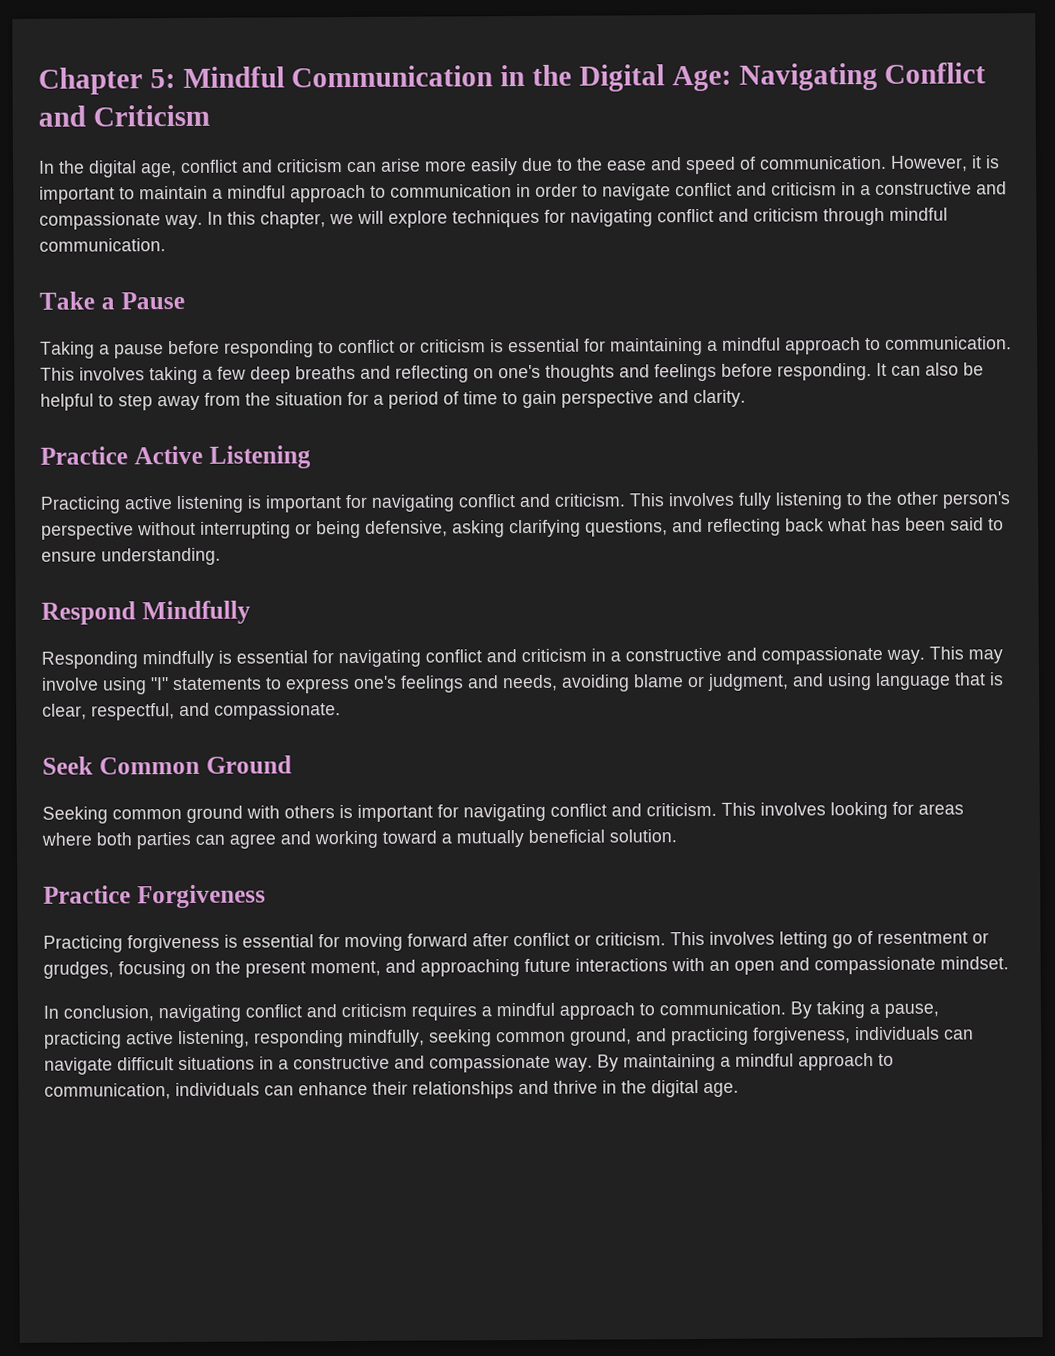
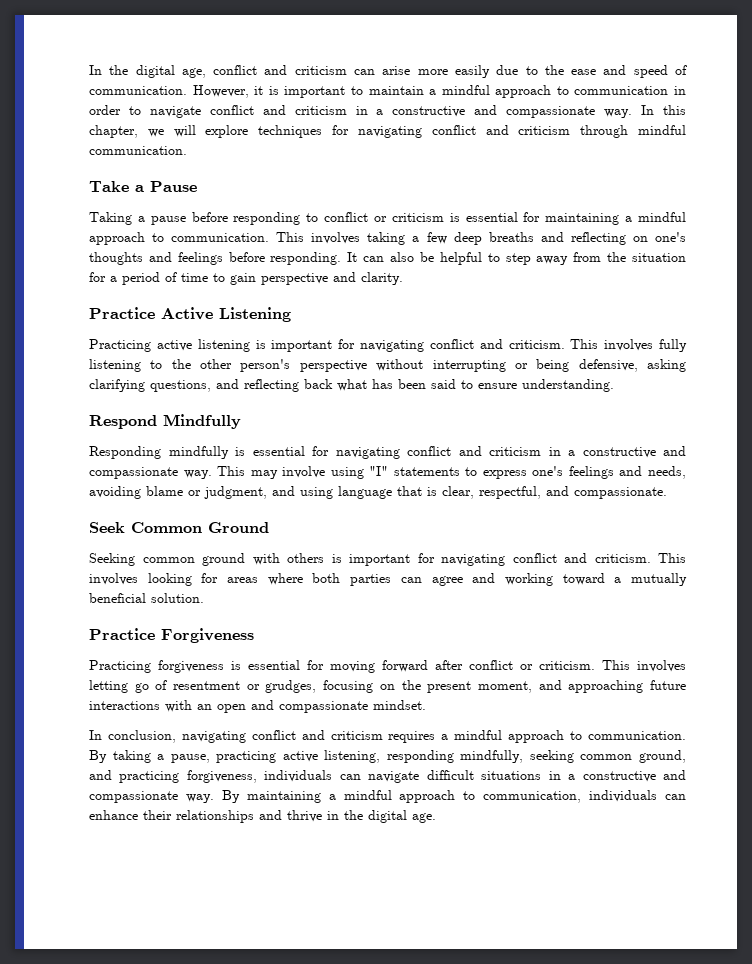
[38,62,987,95] [38,104,210,127] Chapter 5: Mindful Communication in the Digital Age: Navigating Conflict and Criticism // -> (89, 70) none

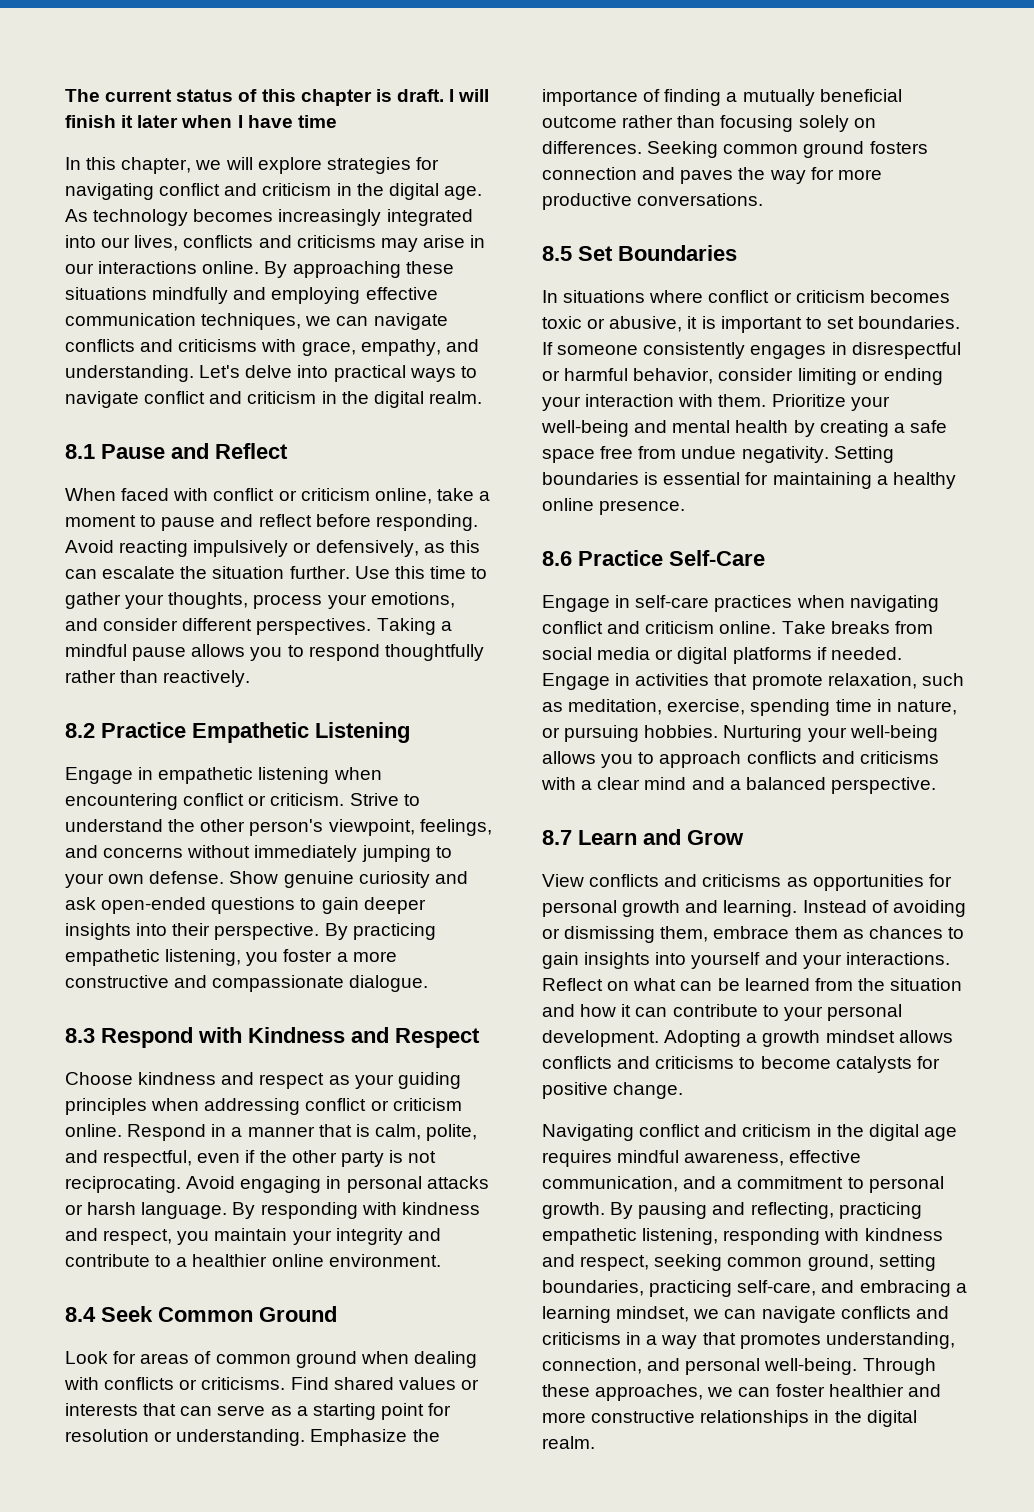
[89,65,687,78] [89,85,686,98] [89,105,121,115] In the digital age, conflict and criticism can arise more easily due to the ease and speed of communication. However, it is important to maintain a mindful approach to communication in order -> [65,89,490,106] [65,115,337,128] [65,157,439,174] [65,183,482,200] [65,209,473,226] [65,235,486,252] [65,261,454,278] [65,287,438,304] [65,313,448,330] [65,339,479,356] [65,365,456,382] The current status of this chapter is draft. I will finish it later when I have time // In this chapter, we will explore strategies for navigating conflict and criticism in the digital age. As technology becomes increasingly integrated into our lives, conflicts and criticisms may arise in our interactions online. By approaching these situations mindfully and employing effective communication techniques, we can navigate conflicts and criticisms with grace, empathy, and understanding. Let's delve into practical ways
[376,105,686,118] [89,125,686,138] [89,146,187,155] [89,181,197,192] [89,212,444,225] a constructive and compassionate way. In this chapter, we will explore techniques for navigating conflict and criticism through mindful communication. // Take a Pause // Taking a pause before responding to conflict or criticism -> [341,391,482,408] [65,443,288,459] [65,488,491,504] [65,514,478,531] [65,540,480,557] [65,566,488,579] [65,592,455,609] [65,618,452,635] [65,644,484,661] [65,670,251,687] [65,722,410,743] [65,767,382,784] [65,793,420,810] [65,819,492,836] [65,845,452,862] [65,871,468,888] [65,897,426,914] [65,923,436,940] [65,949,397,966] [65,975,429,992] [65,1027,480,1048] [65,1072,461,1089] [65,1098,462,1115] [65,1124,478,1141] [65,1150,437,1167] [65,1176,489,1193] [65,1202,480,1219] [65,1228,441,1245] [65,1254,441,1267] [65,1306,337,1322] [65,1351,477,1368] [64,1377,479,1390] [65,1403,452,1420] [65,1429,440,1446] [542,89,902,106] [542,115,876,132] [542,141,928,158] [542,167,882,184] [542,193,764,210] [542,245,737,261] [542,290,950,303] [542,316,961,333] [542,342,961,359] [542,368,943,385] [542,394,890,411] [541,420,947,437] [542,446,894,463] [542,472,639,485] the digital realm. // 8.1 Pause and Reflect // When faced with conflict or criticism online, take a moment to pause and reflect before responding. Avoid reacting impulsively or defensively, as this can escalate the situation further. Use this time to gather your thoughts, process your emotions, and consider different perspectives. Taking a mindful pause allows you to respond thoughtfully rather than reactively. // 8.2 Practice Empathetic Listening // Engage in empathetic listening when encountering conflict or criticism. Strive to understand the other person's viewpoint, feelings, and concerns without immediately jumping to your own defense. Show genuine curiosity and ask open-ended questions to gain deeper insights into their perspective. By practicing empathetic listening, you foster a more constructive and compassionate dialogue. // 8.3 Respond with Kindness and Respect // Choose kindness and respect as your guiding principles when addressing conflict or criticism online. Respond in a manner that is calm, polite, and respectful, even if the other party is not reciprocating. Avoid engaging in personal attacks or harsh language. By responding with kindness and respect, you maintain your integrity and contribute to a healthier online environment. // 8.4 Seek Common Ground // Look for areas of common ground when dealing with conflicts or criticisms. Find shared values or interests that can serve as a starting point for resolution or understanding. Emphasize the importance of finding a mutually beneficial outcome rather than focusing solely on differences. Seeking common ground fosters connection and paves the way for more productive conversations. // 8.5 Set Boundaries // In situations where conflict or criticism becomes toxic or abusive, it is important to set boundaries. If someone consistently engages in disrespectful or harmful behavior, consider limiting or ending your interaction with them. Prioritize your well-being and mental health by creating a safe space free from undue negativity. Setting boundaries
[637,212,686,222] [89,232,687,245] [89,252,687,265] [89,272,403,285] [89,307,291,322] [89,339,687,352] [89,359,687,372] [89,379,614,392] [89,414,241,429] [89,446,686,459] [89,466,687,479] [89,486,667,499] [89,522,269,533] [89,553,686,566] [89,573,687,586] [89,593,204,603] [89,628,254,643] [89,660,686,673] [89,680,686,693] [89,700,426,713] [89,730,687,743] [89,750,686,763] [89,770,686,783] [89,790,686,803] [89,810,436,823] mindful approach to communication. This involves taking a few deep breaths and reflecting on one's thoughts and feelings before responding. It can also be helpful to step away from the situation for a period of time to gain perspective and clarity. // Practice Active Listening // Practicing active listening is important for navigating conflict and criticism. This involves fully listening to the other person's perspective without interrupting or being defensive, asking clarifying questions, and reflecting back what has been said to ensure understanding. // Respond Mindfully // Responding mindfully is essential for navigating conflict and criticism in a constructive and compassionate way. This may involve using "I" statements to express one's feelings and needs, avoiding blame or judgment, and using language that is clear, respectful, and compassionate. // Seek Common Ground // Seeking common ground with others is important for navigating conflict and criticism. This involves looking for areas where both parties can agree and working toward a mutually beneficial solution. // Practice Forgiveness // Practicing forgiveness is essential for moving forward after conflict or criticism. This involves letting go of resentment or grudges, focusing on the present moment, and approaching future interactions with an open and compassionate mindset. // In conclusion, navigating conflict and criticism requires a mindful approach to communication. By taking a pause, practicing active listening, responding mindfully, seeking common ground, and practicing forgiveness, individuals can navigate difficult situations in a constructive and compassionate way. By maintaining a mindful approach to communication, individuals can enhance their relationships and thrive in the digital age. -> [892,472,956,489] [542,498,686,515] [542,550,765,566] [542,595,939,612] [542,621,933,634] [542,647,902,664] [542,673,964,690] [542,699,957,716] [542,725,938,742] [542,751,939,768] [541,777,936,794] [542,829,744,845] [542,874,952,891] [542,900,966,917] [542,926,964,943] [542,952,950,969] [542,978,963,991] [542,1004,902,1021] [542,1030,953,1047] [542,1056,940,1073] [542,1082,684,1099] [542,1124,957,1141] [542,1150,862,1167] [542,1176,944,1193] [542,1202,922,1219] [542,1228,943,1245] [542,1254,936,1271] [542,1280,967,1297] [542,1306,949,1323] [542,1332,955,1349] [542,1358,936,1375] [542,1384,941,1401] [542,1410,917,1427] [542,1436,595,1449] healthy online presence. // 8.6 Practice Self-Care // Engage in self-care practices when navigating conflict and criticism online. Take breaks from social media or digital platforms if needed. Engage in activities that promote relaxation, such as meditation, exercise, spending time in nature, or pursuing hobbies. Nurturing your well-being allows you to approach conflicts and criticisms with a clear mind and a balanced perspective. // 8.7 Learn and Grow // View conflicts and criticisms as opportunities for personal growth and learning. Instead of avoiding or dismissing them, embrace them as chances to gain insights into yourself and your interactions. Reflect on what can be learned from the situation and how it can contribute to your personal development. Adopting a growth mindset allows conflicts and criticisms to become catalysts for positive change. // Navigating conflict and criticism in the digital age requires mindful awareness, effective communication, and a commitment to personal growth. By pausing and reflecting, practicing empathetic listening, responding with kindness and respect, seeking common ground, setting boundaries, practicing self-care, and embracing a learning mindset, we can navigate conflicts and criticisms in a way that promotes understanding, connection, and personal well-being. Through these approaches, we can foster healthier and more constructive relationships in the digital realm.

